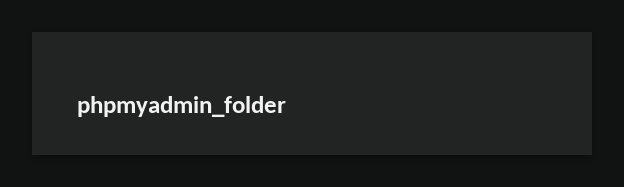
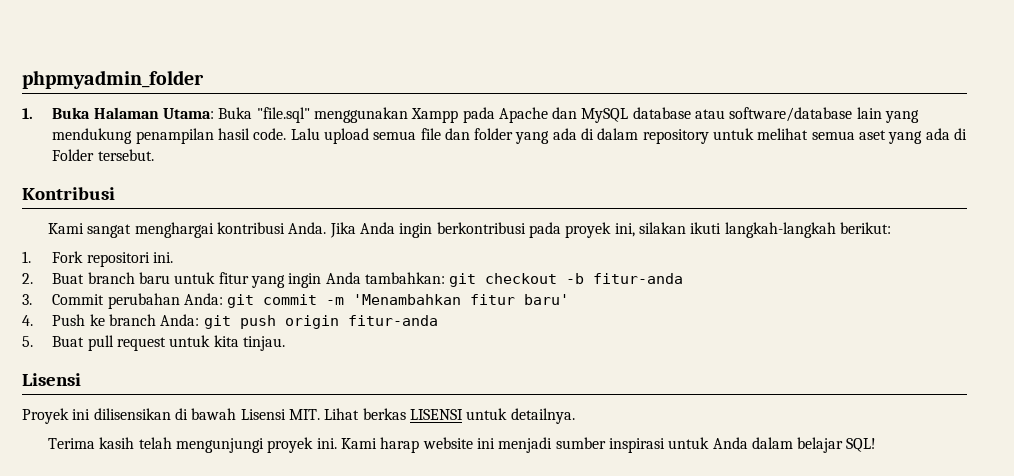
(286, 106) none -> [22,107,920,123] [52,128,967,144] [52,149,154,161] [22,187,115,200] [48,222,891,238] [22,251,173,267] [22,272,684,288] [22,293,570,309] [22,314,438,329] [22,335,285,351] [22,373,81,386] [22,408,575,424] [48,437,877,453] // 1. Buka Halaman Utama: Buka "file.sql" menggunakan Xampp pada Apache dan MySQL database atau software/database lain yang mendukung penampilan hasil code. Lalu upload semua file dan folder yang ada di dalam repository untuk melihat semua aset yang ada di Folder tersebut. // Kontribusi // Kami sangat menghargai kontribusi Anda. Jika Anda ingin berkontribusi pada proyek ini, silakan ikuti langkah-langkah berikut: // 1. Fork repositori ini. // 2. Buat branch baru untuk fitur yang ingin Anda tambahkan: git checkout -b fitur-anda // 3. Commit perubahan Anda: git commit -m 'Menambahkan fitur baru' // 4. Push ke branch Anda: git push origin fitur-anda // 5. Buat pull request untuk kita tinjau. // Lisensi // Proyek ini dilisensikan di bawah Lisensi MIT. Lihat berkas LISENSI untuk detailnya. // Terima kasih telah mengunjungi proyek ini. Kami harap website ini menjadi sumber inspirasi untuk Anda dalam belajar SQL!

